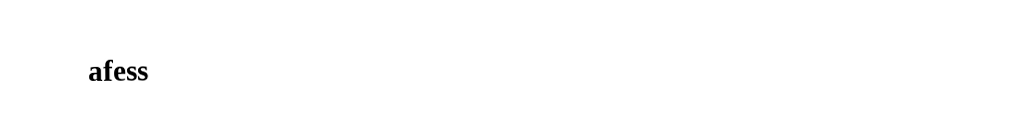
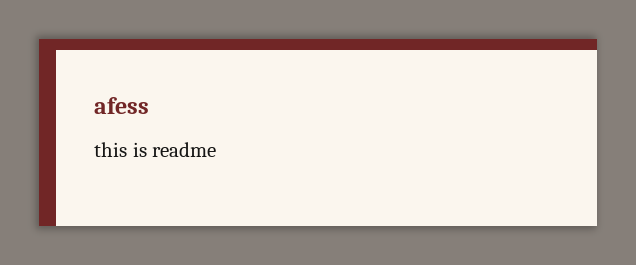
(149, 70) none -> [94,142,217,157] // this is readme

